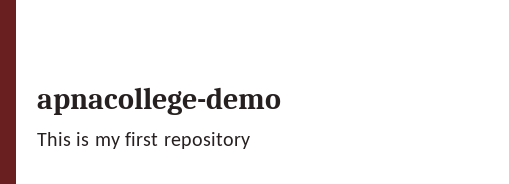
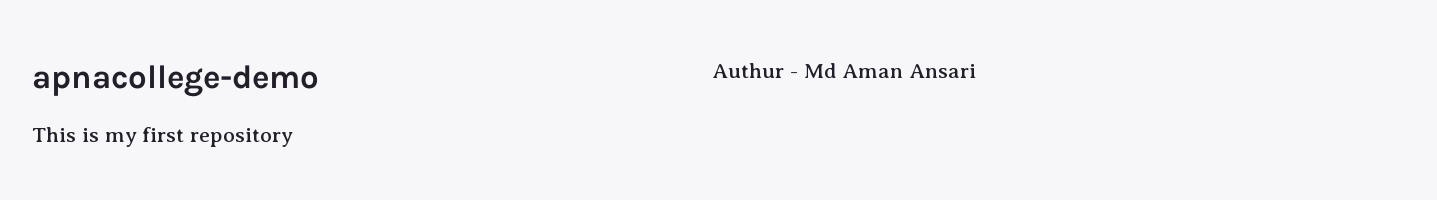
(250, 140) none -> [712,63,977,78] // Authur - Md Aman Ansari

